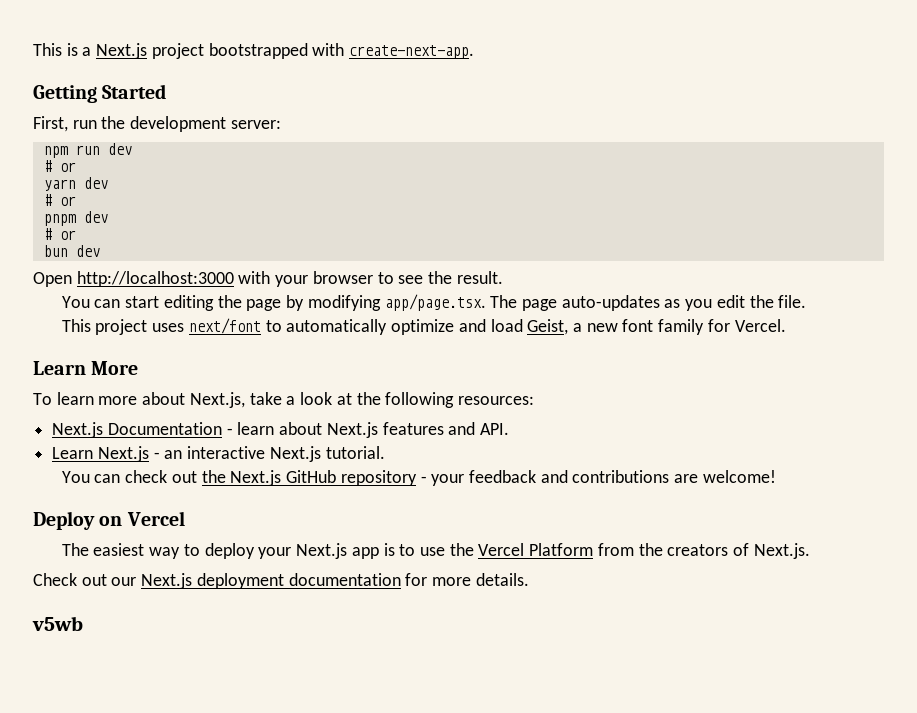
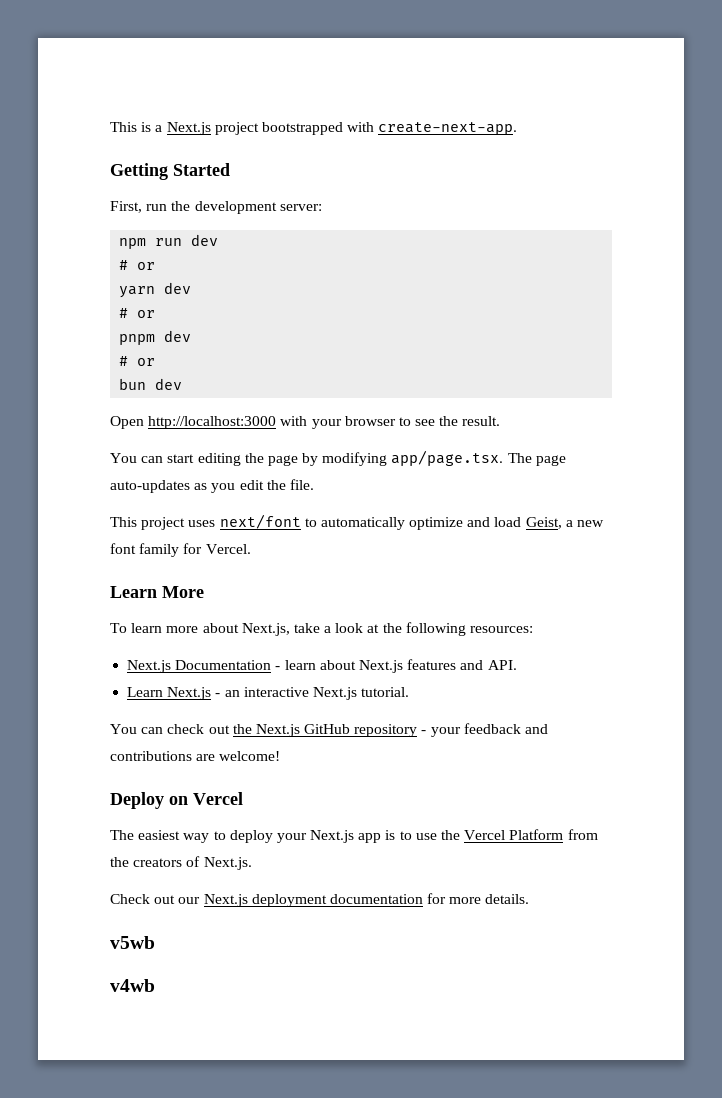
(83, 623) none -> [110,979,155,992] // v4wb

